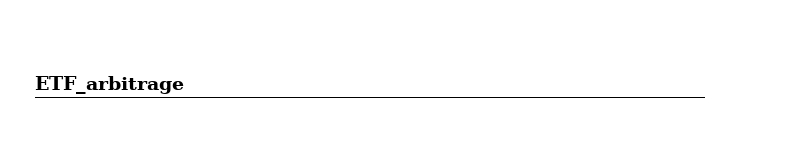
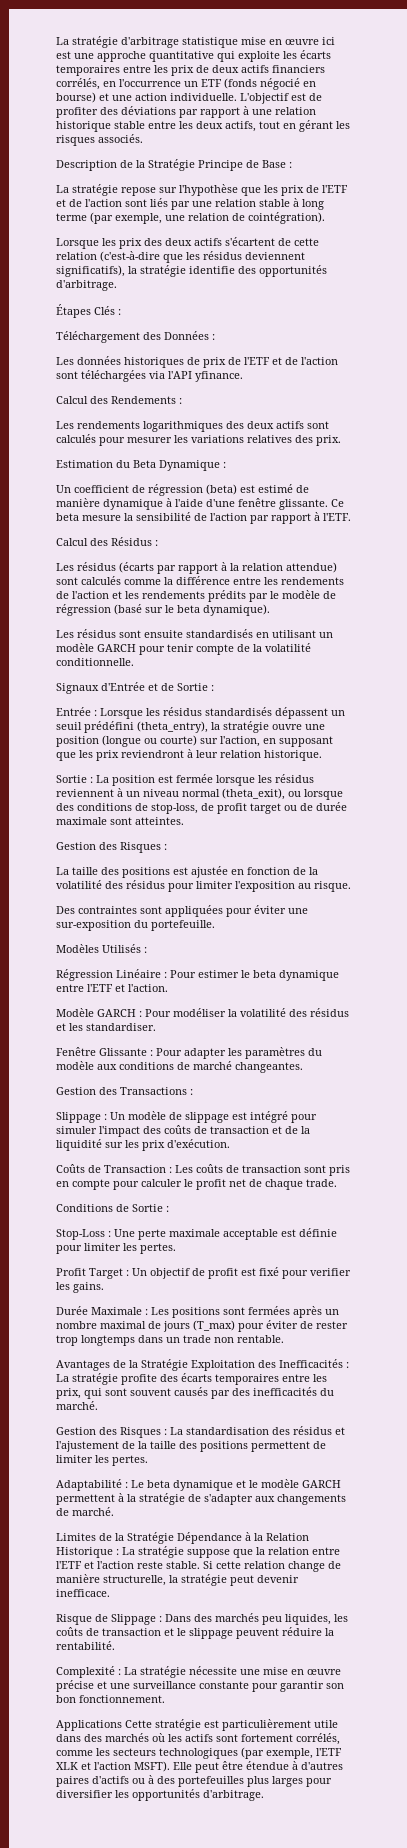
[35,76,184,94] ETF_arbitrage -> [56,36,335,48] [56,50,331,62] [56,65,325,76] [56,78,316,90] [56,92,322,104] [56,106,316,118] [56,120,350,132] [56,134,143,146] [56,159,292,171] [56,184,348,196] [56,198,324,210] [56,212,325,224] [56,237,319,249] [56,251,305,263] [56,265,327,277] [56,280,117,291] [56,304,121,318] [56,331,215,343] [56,356,338,368] [56,370,243,382] [56,396,182,404] [56,421,329,432] [56,434,341,446] [56,460,226,471] [56,484,309,496] [56,498,344,510] [56,512,351,524] [56,537,158,546] [56,562,337,574] [56,576,344,585] [56,590,336,602] [56,604,270,616] [56,629,333,638] [56,643,311,655] [56,658,134,666] [56,682,214,694] [56,707,345,719] [56,721,325,733] [56,735,333,747] [56,749,322,761] [56,774,314,786] [56,788,343,800] [56,802,347,814] [56,817,184,825] [56,842,167,853] [56,866,318,878] [56,880,351,892] [56,905,308,917] [56,920,215,931] [56,944,147,953] [56,969,339,981] [56,984,168,992] [56,1008,349,1017] [56,1023,156,1031] [56,1047,322,1059] [56,1061,303,1073] [56,1087,193,1095] [56,1111,317,1123] [56,1125,310,1137] [56,1139,230,1151] [56,1164,350,1176] [56,1179,337,1190] [56,1204,169,1212] [56,1228,337,1240] [56,1243,176,1254] [56,1267,351,1279] [56,1282,104,1293] [56,1306,339,1318] [56,1320,348,1332] [56,1335,284,1346] [56,1359,349,1371] [56,1373,327,1385] [56,1387,334,1399] [56,1401,98,1410] [56,1426,345,1438] [56,1441,326,1452] [56,1455,148,1466] [56,1479,341,1491] [56,1493,346,1505] [56,1507,114,1516] [56,1532,309,1544] [56,1546,340,1558] [56,1561,341,1572] [56,1574,299,1586] [56,1589,110,1597] [56,1613,348,1625] [56,1627,334,1639] [56,1641,115,1650] [56,1666,341,1678] [56,1680,344,1692] [56,1695,165,1703] [56,1719,338,1731] [56,1733,340,1745] [56,1747,342,1759] [56,1761,343,1773] [56,1775,332,1787] [56,1789,264,1801] La stratégie d'arbitrage statistique mise en œuvre ici est une approche quantitative qui exploite les écarts temporaires entre les prix de deux actifs financiers corrélés, en l'occurrence un ETF (fonds négocié en bourse) et une action individuelle. L'objectif est de profiter des déviations par rapport à une relation historique stable entre les deux actifs, tout en gérant les risques associés. // Description de la Stratégie Principe de Base : // La stratégie repose sur l'hypothèse que les prix de l'ETF et de l'action sont liés par une relation stable à long terme (par exemple, une relation de cointégration). // Lorsque les prix des deux actifs s'écartent de cette relation (c'est-à-dire que les résidus deviennent significatifs), la stratégie identifie des opportunités d'arbitrage. // Étapes Clés : // Téléchargement des Données : // Les données historiques de prix de l'ETF et de l'action sont téléchargées via l'API yfinance. // Calcul des Rendements : // Les rendements logarithmiques des deux actifs sont calculés pour mesurer les variations relatives des prix. // Estimation du Beta Dynamique : // Un coefficient de régression (beta) est estimé de manière dynamique à l'aide d'une fenêtre glissante. Ce beta mesure la sensibilité de l'action par rapport à l'ETF. // Calcul des Résidus : // Les résidus (écarts par rapport à la relation attendue) sont calculés comme la différence entre les rendements de l'action et les rendements prédits par le modèle de régression (basé sur le beta dynamique). // Les résidus sont ensuite standardisés en utilisant un modèle GARCH pour tenir compte de la volatilité conditionnelle. // Signaux d'Entrée et de Sortie : // Entrée : Lorsque les résidus standardisés dépassent un seuil prédéfini (theta_entry), la stratégie ouvre une position (longue ou courte) sur l'action, en supposant que les prix reviendront à leur relation historique. // Sortie : La position est fermée lorsque les résidus reviennent à un niveau normal (theta_exit), ou lorsque des conditions de stop-loss, de profit target ou de durée maximale sont atteintes. // Gestion des Risques : // La taille des positions est ajustée en fonction de la volatilité des résidus pour limiter l'exposition au risque. // Des contraintes sont appliquées pour éviter une sur-exposition du portefeuille. // Modèles Utilisés : // Régression Linéaire : Pour estimer le beta dynamique entre l'ETF et l'action. // Modèle GARCH : Pour modéliser la volatilité des résidus et les standardiser. // Fenêtre Glissante : Pour adapter les paramètres du modèle aux conditions de marché changeantes. // Gestion des Transactions : // Slippage : Un modèle de slippage est intégré pour simuler l'impact des coûts de transaction et de la liquidité sur les prix d'exécution. // Coûts de Transaction : Les coûts de transaction sont pris en compte pour calculer le profit net de chaque trade. // Conditions de Sortie : // Stop-Loss : Une perte maximale acceptable est définie pour limiter les pertes. // Profit Target : Un objectif de profit est fixé pour verifier les gains. // Durée Maximale : Les positions sont fermées après un nombre maximal de jours (T_max) pour éviter de rester trop longtemps dans un trade non rentable. // Avantages de la Stratégie Exploitation des Inefficacités : La stratégie profite des écarts temporaires entre les prix, qui sont souvent causés par des inefficacités du marché. // Gestion des Risques : La standardisation des résidus et l'ajustement de la taille des positions permettent de limiter les pertes. // Adaptabilité : Le beta dynamique et le modèle GARCH permettent à la stratégie de s'adapter aux changements de marché. // Limites de la Stratégie Dépendance à la Relation Historique : La stratégie suppose que la relation entre l'ETF et l'action reste stable. Si cette relation change de manière structurelle, la stratégie peut devenir inefficace. // Risque de Slippage : Dans des marchés peu liquides, les coûts de transaction et le slippage peuvent réduire la rentabilité. // Complexité : La stratégie nécessite une mise en œuvre précise et une surveillance constante pour garantir son bon fonctionnement. // Applications Cette stratégie est particulièrement utile dans des marchés où les actifs sont fortement corrélés, comme les secteurs technologiques (par exemple, l'ETF XLK et l'action MSFT). Elle peut être étendue à d'autres paires d'actifs ou à des portefeuilles plus larges pour diversifier les opportunités d'arbitrage.

